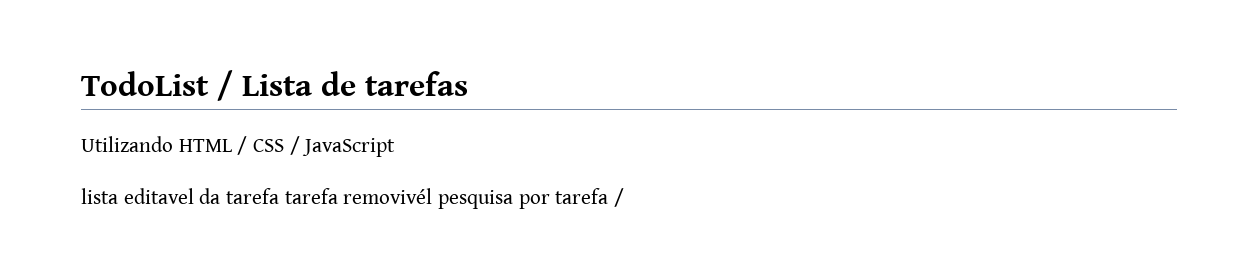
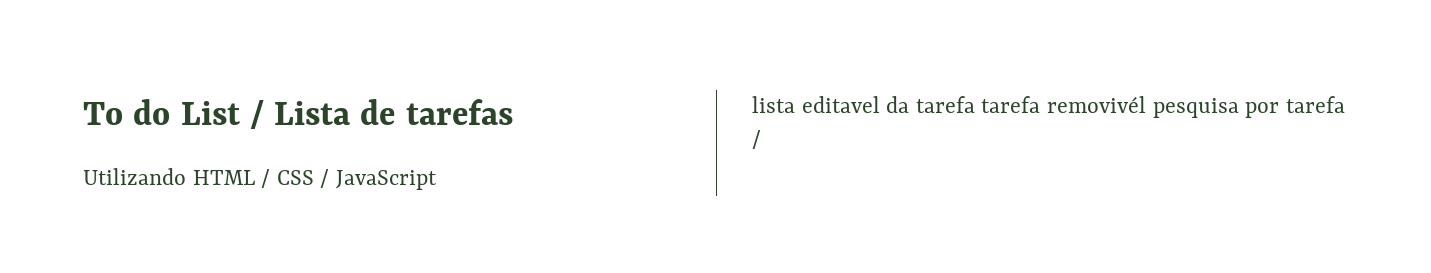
[81,71,209,96] TodoList -> [83,99,240,125] To do List

